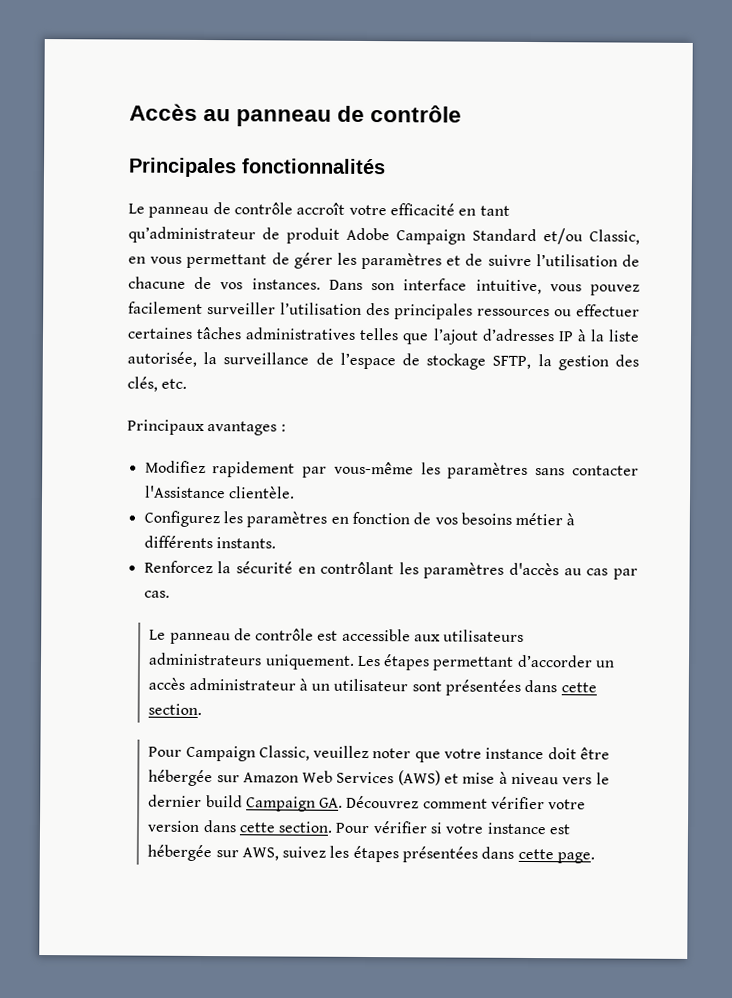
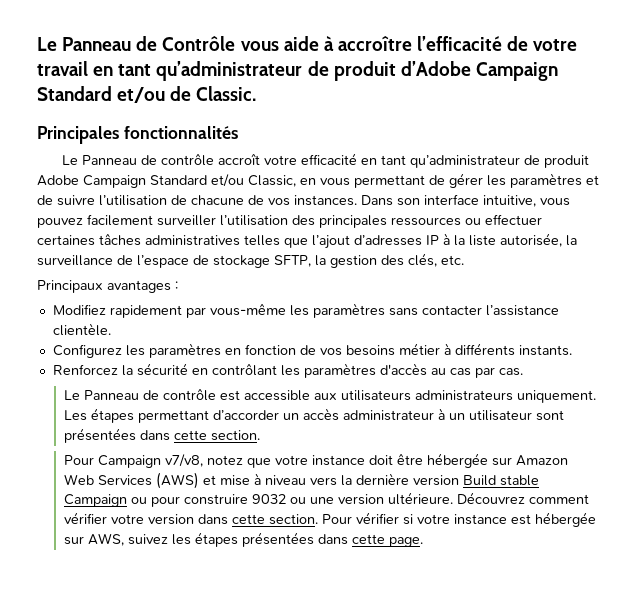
[129,103,463,127] Accès au panneau de contrôle -> [37,36,578,51] [37,61,558,81] [37,86,257,103] Le Panneau de Contrôle vous aide à accroître l’efficacité de votre travail en tant qu’administrateur de produit d’Adobe Campaign Standard et/ou de Classic.
[148,206,210,219] panneau -> [81,155,137,165] Panneau
[144,485,226,499] l'Assistance -> [485,305,559,316] l’assistance
[169,632,231,645] panneau -> [84,390,140,400] Panneau
[258,745,412,761] Classic, veuillez noter -> [165,454,244,467] v7/v8, notez
[595,772,610,785] [148,794,344,812] le dernier build Campaign GA. -> [341,473,540,486] [64,492,454,507] la dernière version Build stable Campaign ou pour construire 9032 ou une version ultérieure.

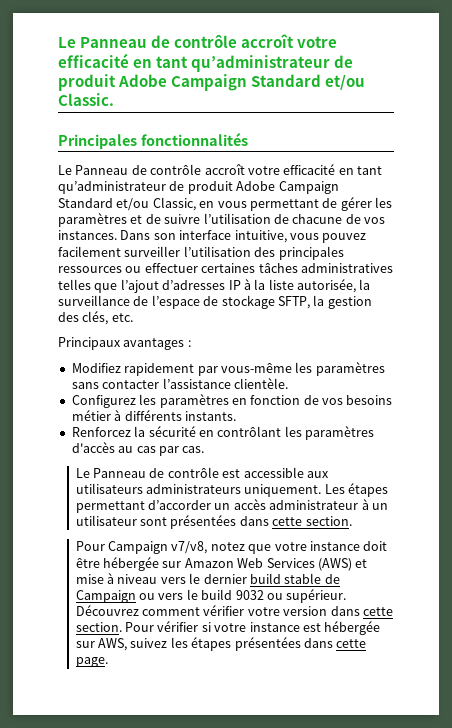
[37,36,578,51] [37,61,558,81] [37,86,192,103] Le Panneau de Contrôle vous aide à accroître l’efficacité de votre travail en tant qu’administrateur de produit d’Adobe Campaign Standard et/ou de -> [58,34,338,48] [58,53,354,72] [58,74,366,91] Le Panneau de contrôle accroît votre efficacité en tant qu’administrateur de produit Adobe Campaign Standard et/ou
[341,473,540,486] [64,492,454,507] la dernière version Build stable Campaign ou pour construire 9032 ou une version ultérieure. -> [189,573,340,584] [75,589,347,603] le dernier build stable de Campaign ou vers le build 9032 ou supérieur.

